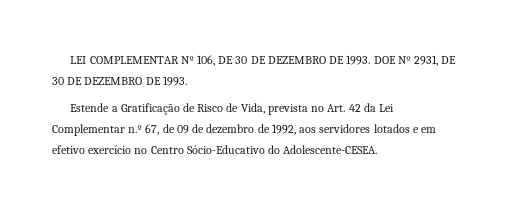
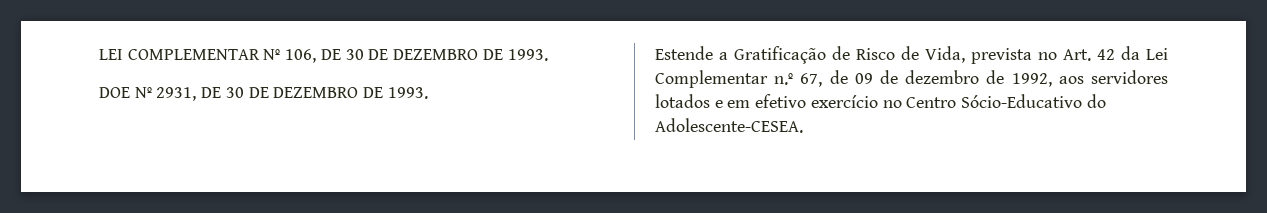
(371, 60) none -> (548, 55) //

